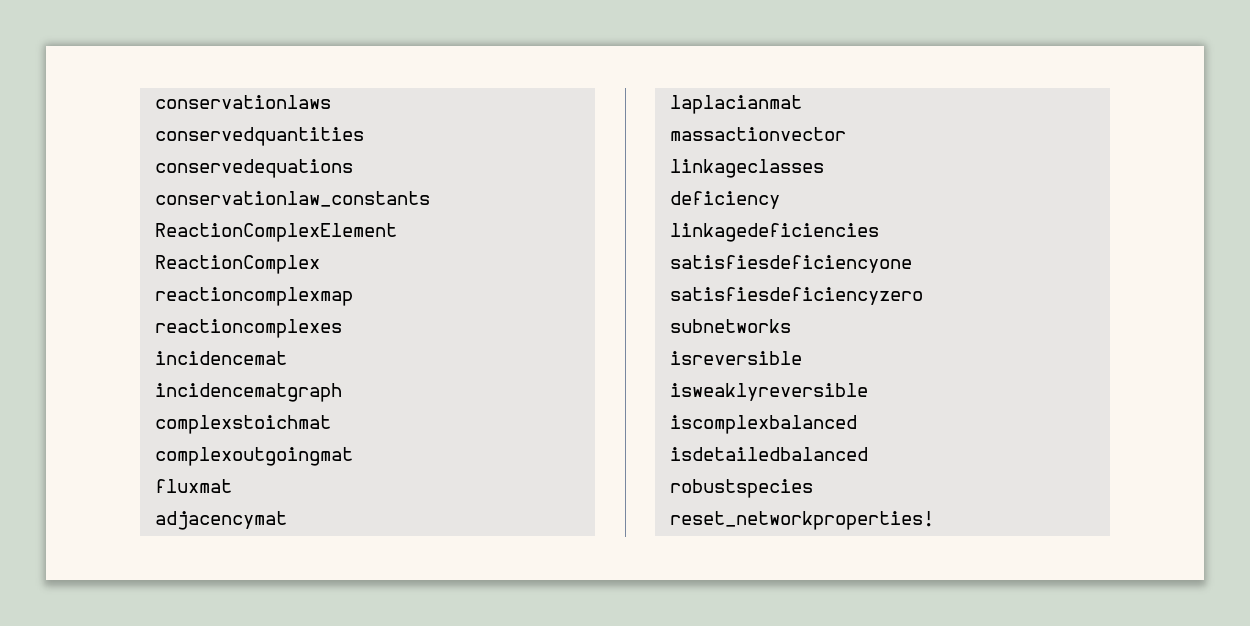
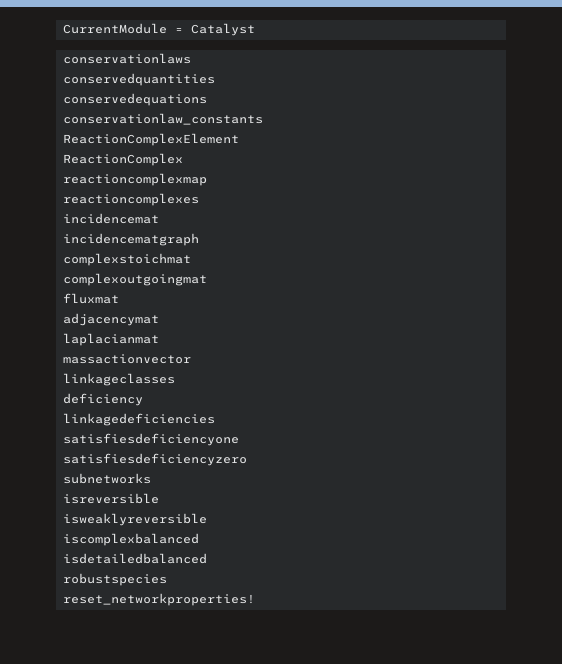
(154, 102) none -> [62,23,255,36] CurrentModule = Catalyst //

